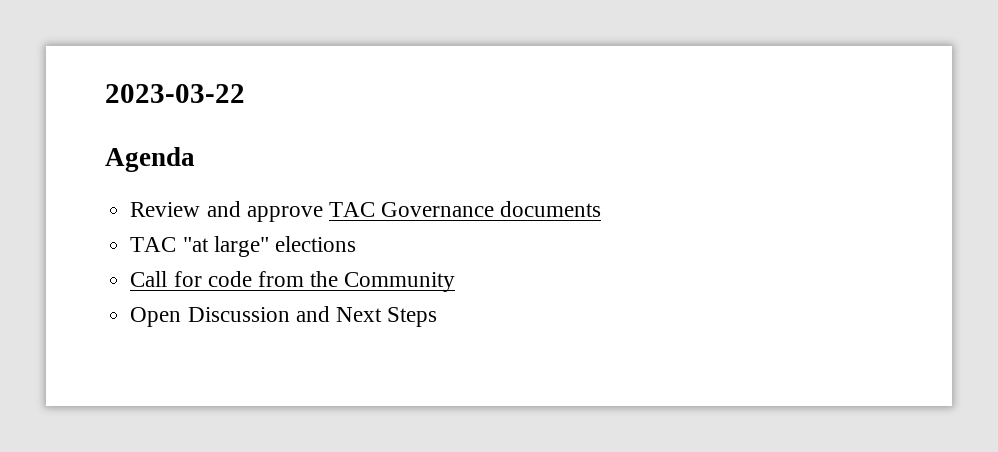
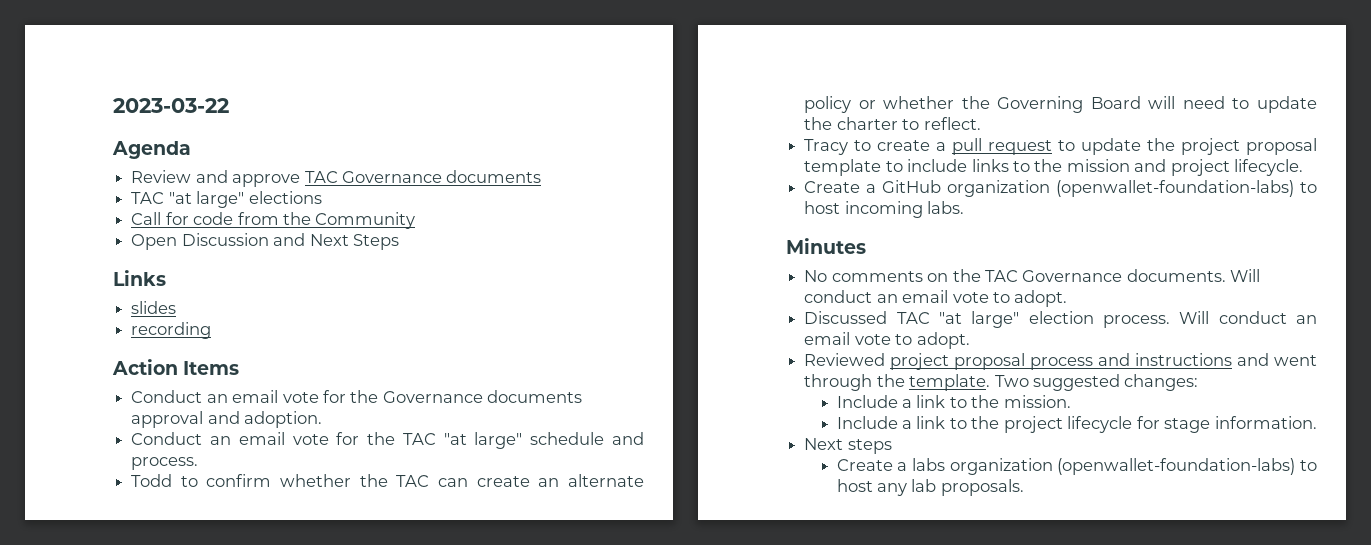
(438, 317) none -> [113,270,166,286] [131,301,177,314] [131,322,212,339] [112,359,240,375] [131,390,583,403] [131,411,323,428] [131,432,645,449] [131,457,199,470] [131,474,644,487] [804,96,1317,113] [804,117,981,130] [804,138,1317,155] [804,159,1304,176] [804,180,1317,197] [804,201,965,218] [786,238,866,254] [804,269,1261,282] [804,290,1068,307] [804,311,1317,328] [804,332,970,349] [804,353,1317,370] [804,374,1199,391] [836,395,1071,408] [836,416,1317,433] [804,438,892,454] [836,458,1317,475] [836,479,1024,496] // Links // slides // recording // Action Items // Conduct an email vote for the Governance documents approval and adoption. // Conduct an email vote for the TAC "at large" schedule and process. // Todd to confirm whether the TAC can create an alternate policy or whether the Governing Board will need to update the charter to reflect. // Tracy to create a pull request to update the project proposal template to include links to the mission and project lifecycle. // Create a GitHub organization (openwallet-foundation-labs) to host incoming labs. // Minutes // No comments on the TAC Governance documents. Will conduct an email vote to adopt. // Discussed TAC "at large" election process. Will conduct an email vote to adopt. // Reviewed project proposal process and instructions and went through the template. Two suggested changes: // Include a link to the mission. // Include a link to the project lifecycle for stage information. // Next steps // Create a labs organization (openwallet-foundation-labs) to host any lab proposals.

